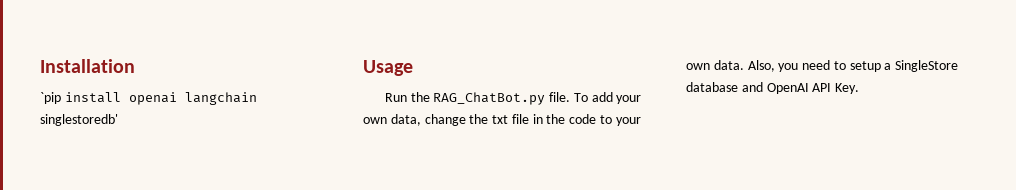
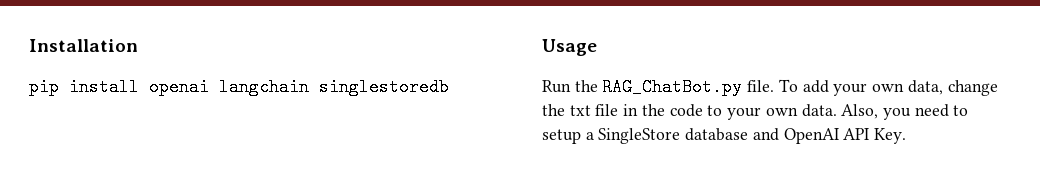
[40,92,61,104] `pip -> [29,78,59,96] pip
[40,114,118,126] singlestoredb' -> [319,78,449,96] singlestoredb

